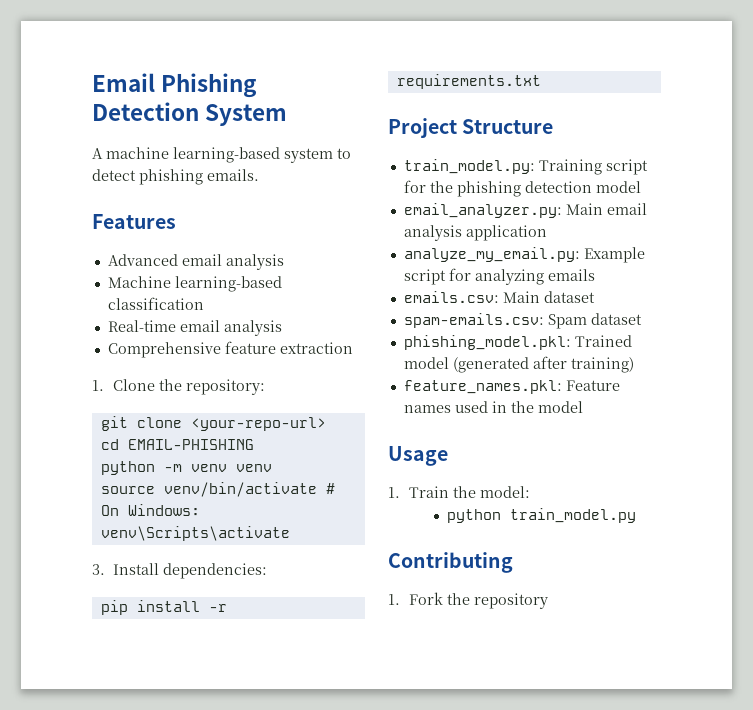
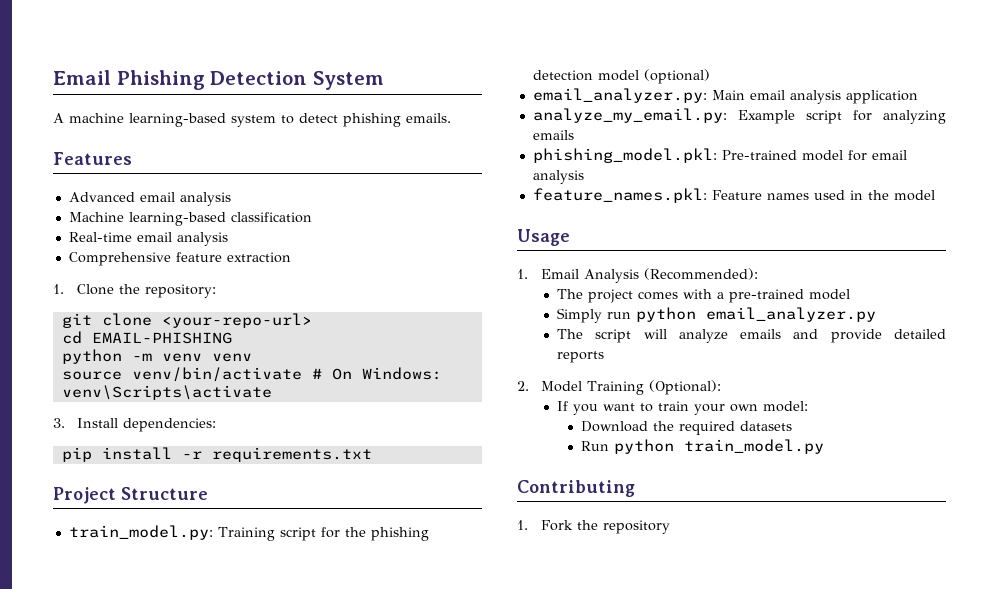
(641, 187) none -> [643,69,710,84] (optional)
[403,291,595,303] [403,313,642,329] [403,335,632,350] [403,356,634,373] emails.csv: Main dataset // spam-emails.csv: Spam dataset // phishing_model.pkl: Trained model (generated after training) -> [532,148,907,163] [532,170,584,184] phishing_model.pkl: Pre-trained model for email analysis
[409,486,531,498] Train the model: // -> [541,268,759,283] [557,289,851,303] [557,307,877,323] [557,329,946,343] [557,351,605,363] [517,380,722,395] [557,401,809,415] [581,421,793,435] [581,441,610,451] Email Analysis (Recommended): // The project comes with a pre-trained model // Simply run python email_analyzer.py // The script will analyze emails and provide detailed reports // 2. Model Training (Optional): // If you want to train your own model: // Download the required datasets // Run

